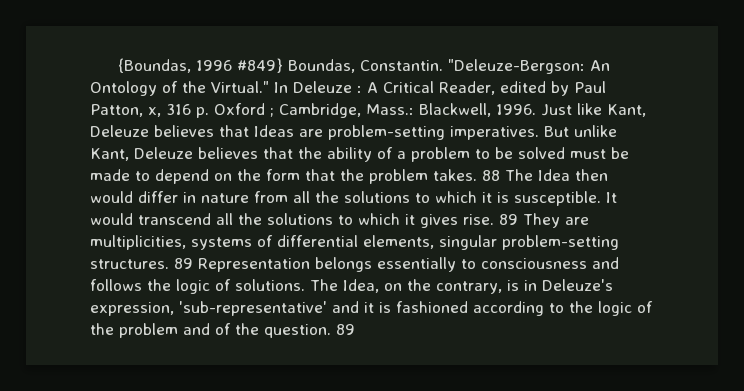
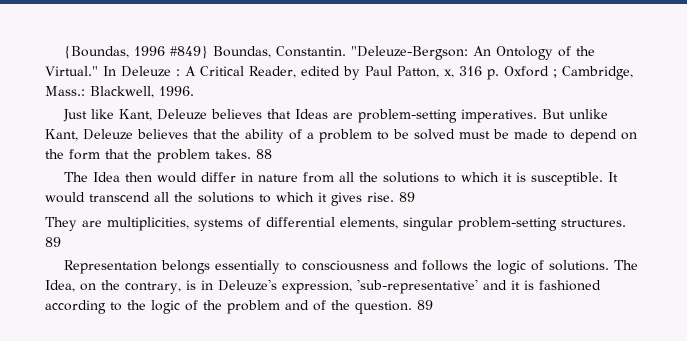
(536, 109) none -> (194, 91) //
(500, 175) none -> (272, 154) //
(518, 219) none -> (415, 197) //
(193, 263) none -> (61, 242) //

